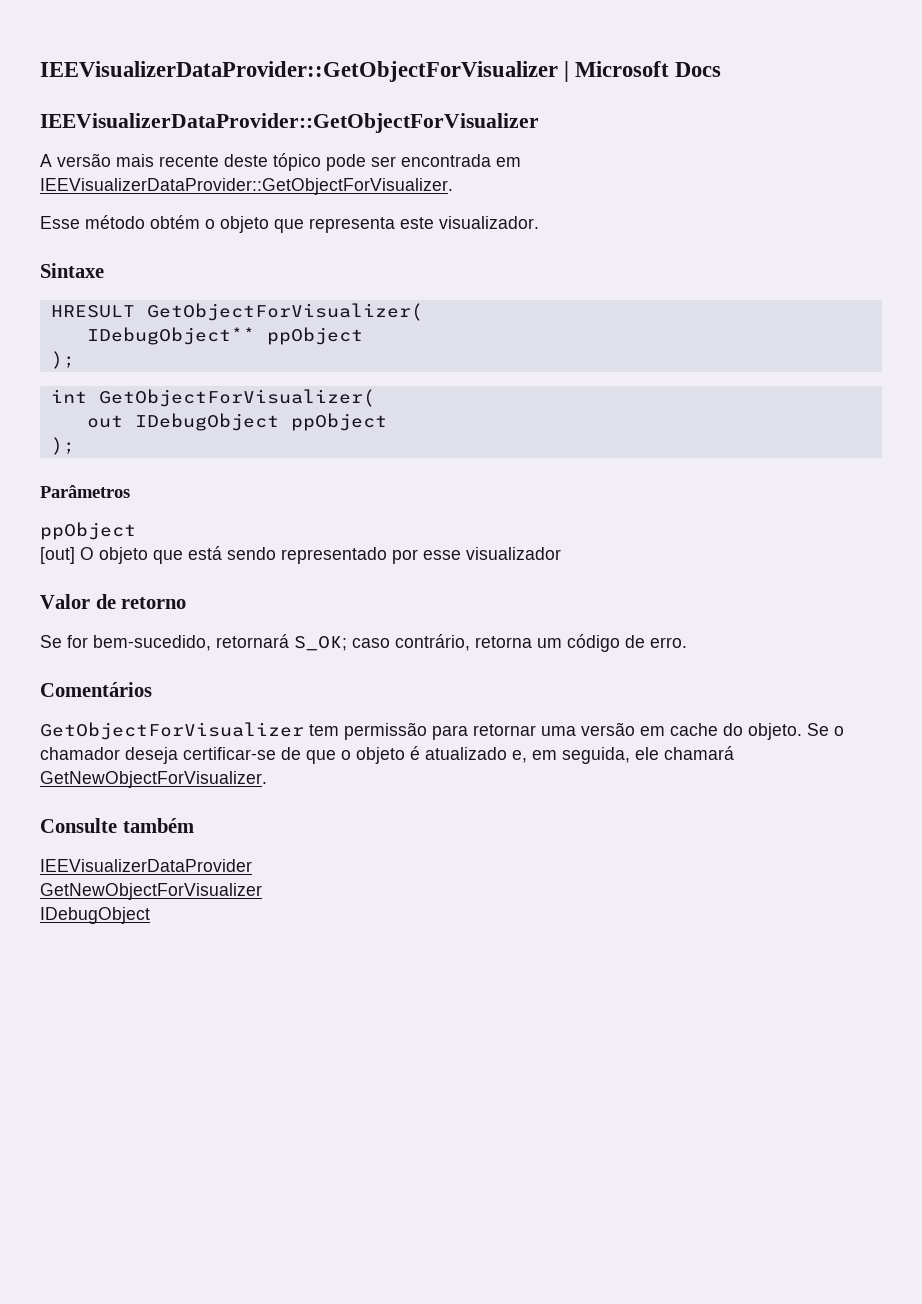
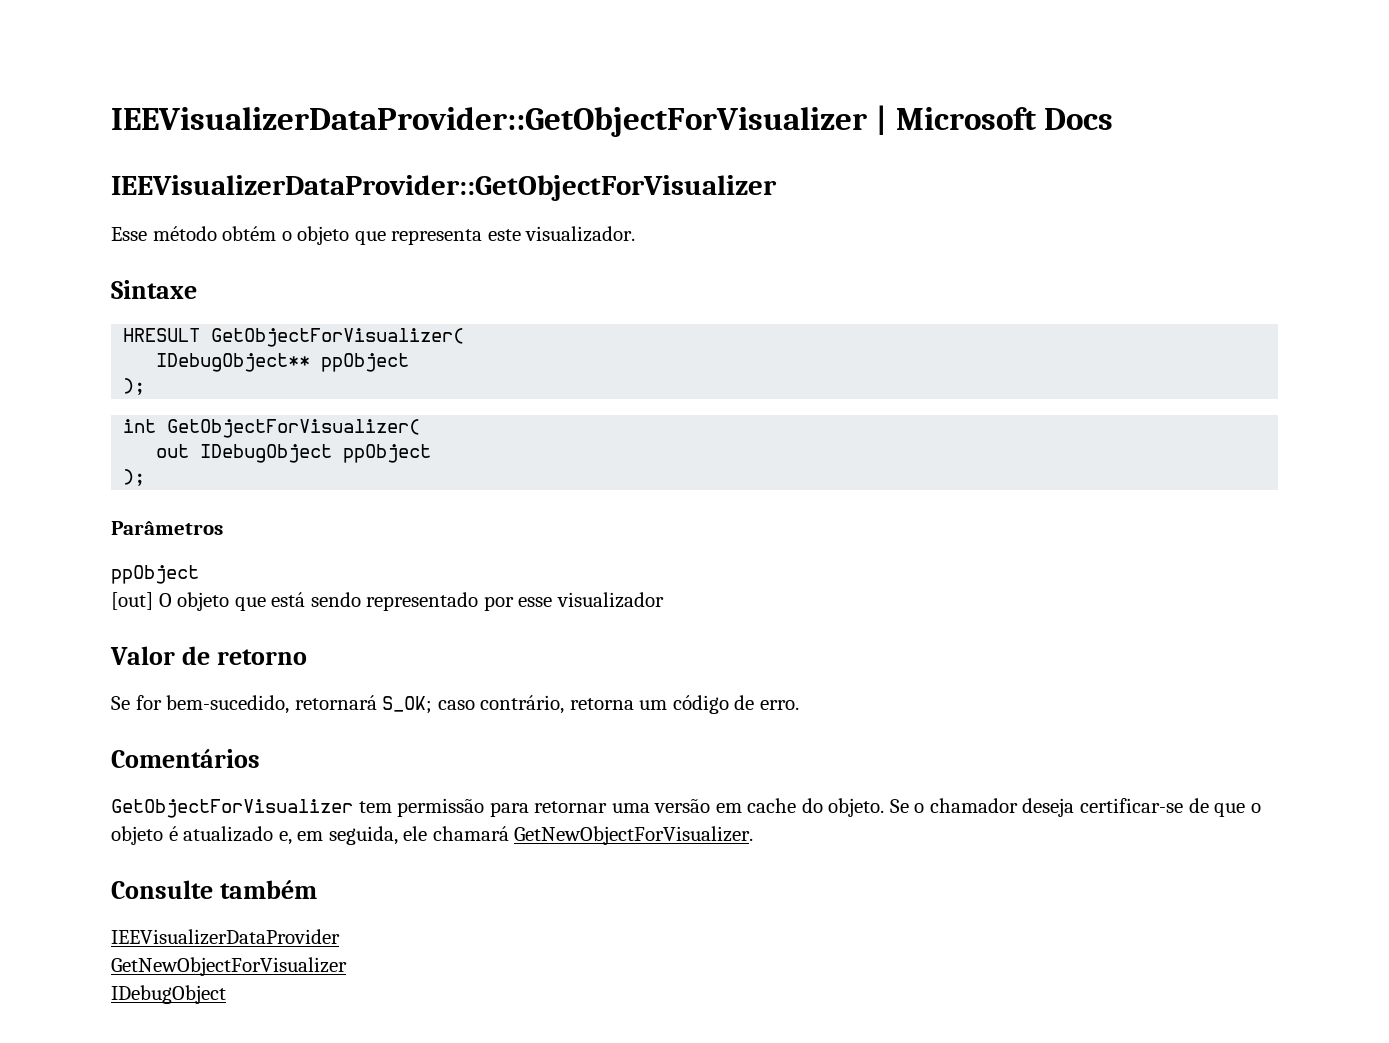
[40,153,521,171] [40,178,453,195] // A versão mais recente deste tópico pode ser encontrada em IEEVisualizerDataProvider::GetObjectForVisualizer. -> (777, 188) none

